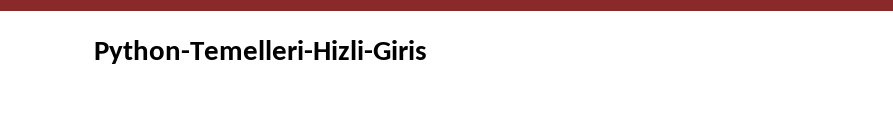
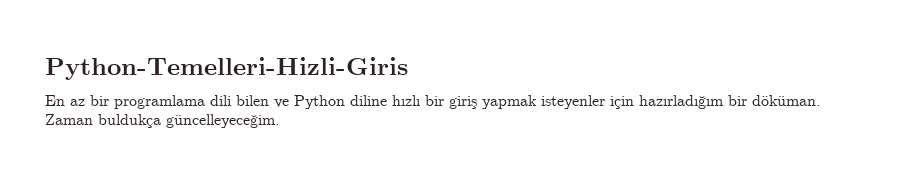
(427, 52) none -> [45,95,820,109] [45,114,279,128] // En az bir programlama dili bilen ve Python diline hızlı bir giriş yapmak isteyenler için hazırladığım bir döküman. Zaman buldukça güncelleyeceğim.

